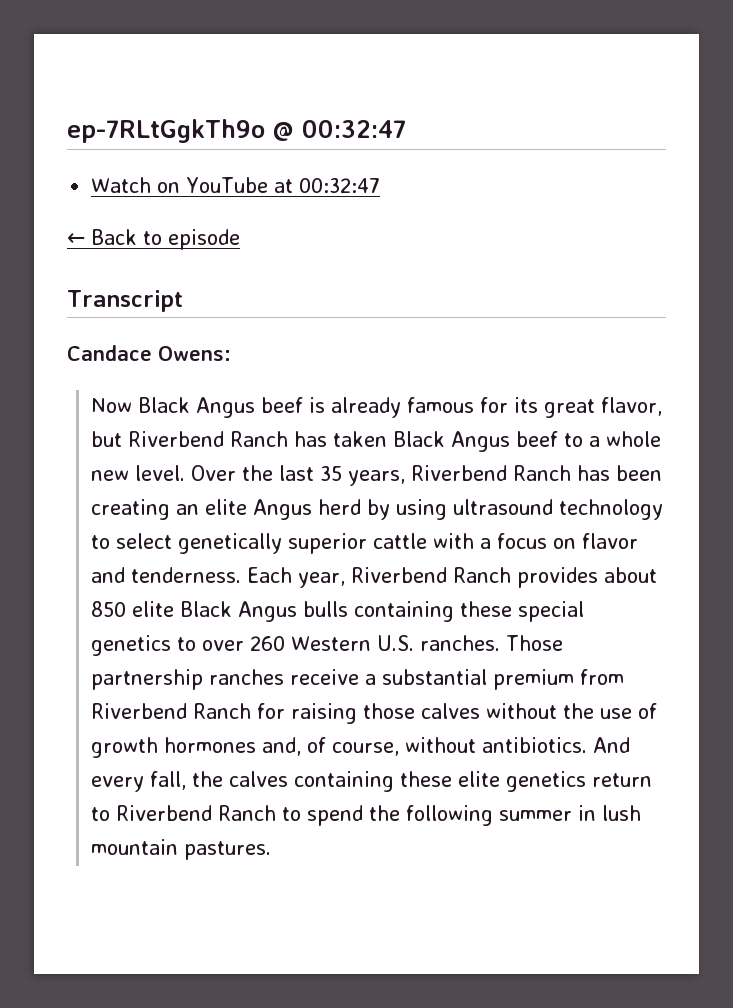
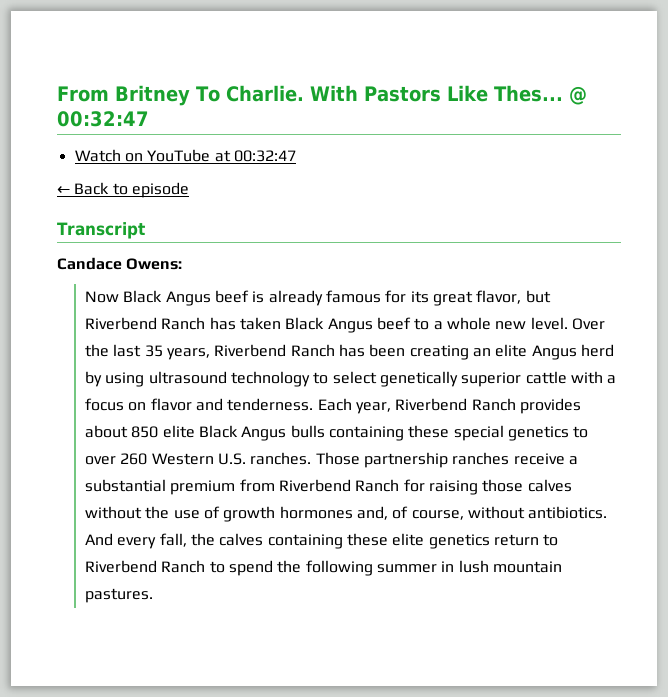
[67,119,265,143] ep-7RLtGgkTh9o -> [57,85,563,106] From Britney To Charlie. With Pastors Like Thes...

